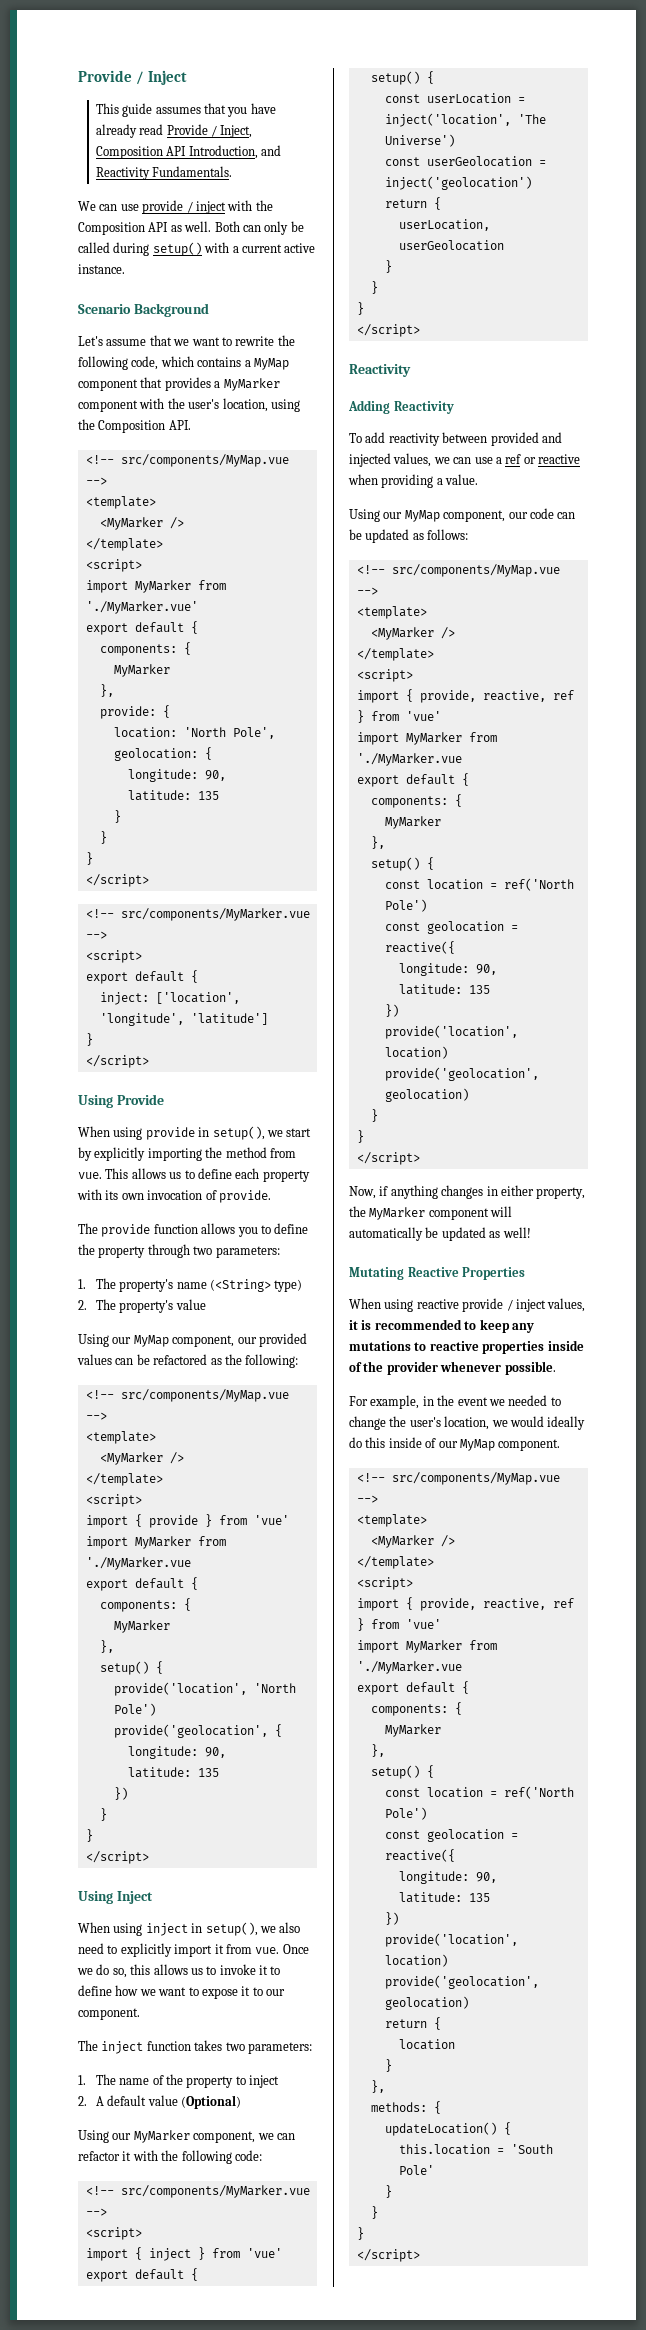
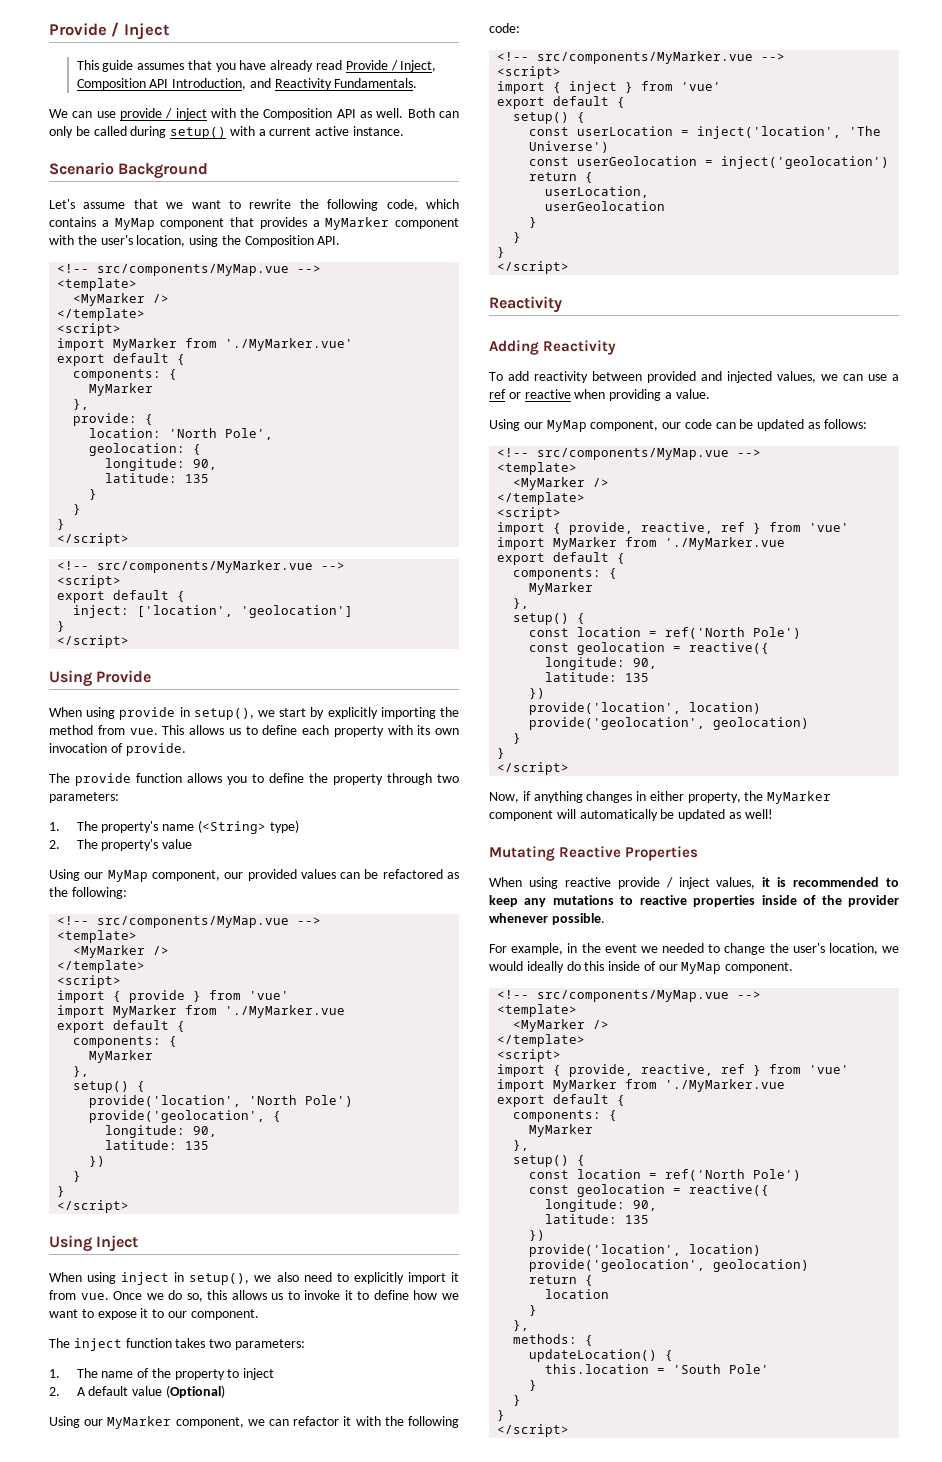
[99,1013,268,1026] 'longitude', 'latitude'] -> [241,605,354,618] 'geolocation']

